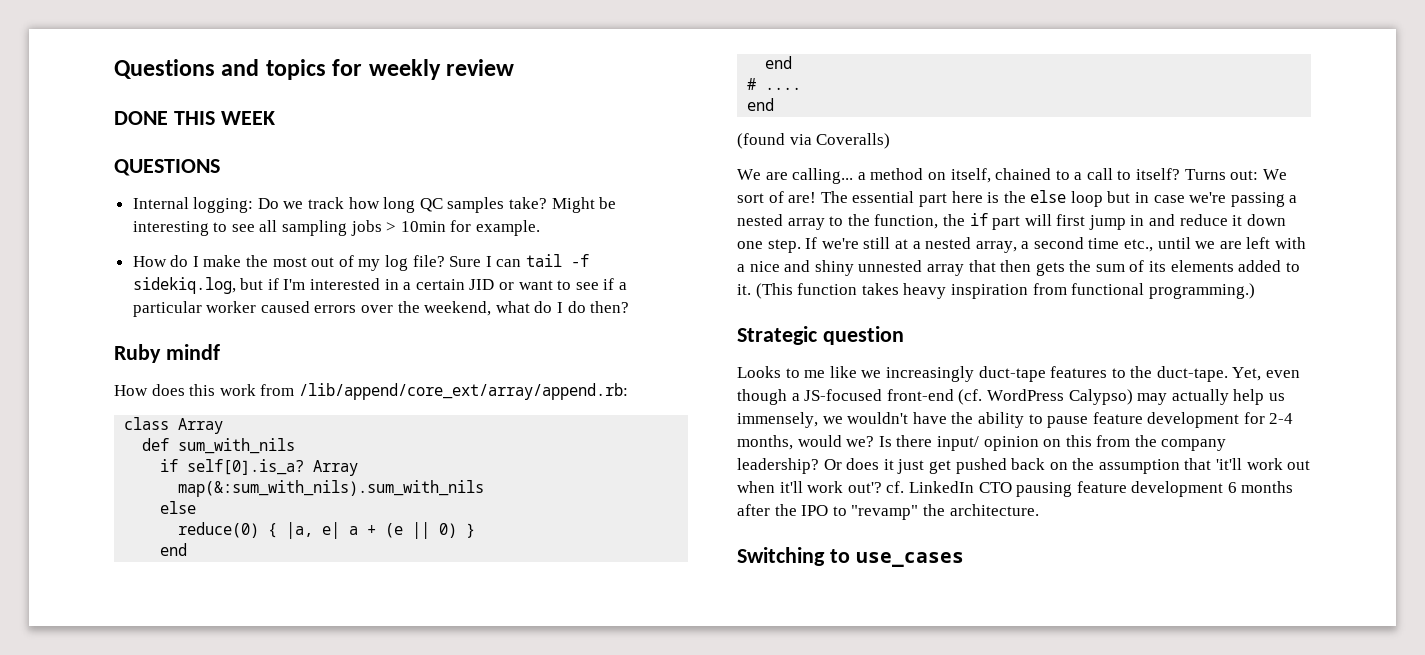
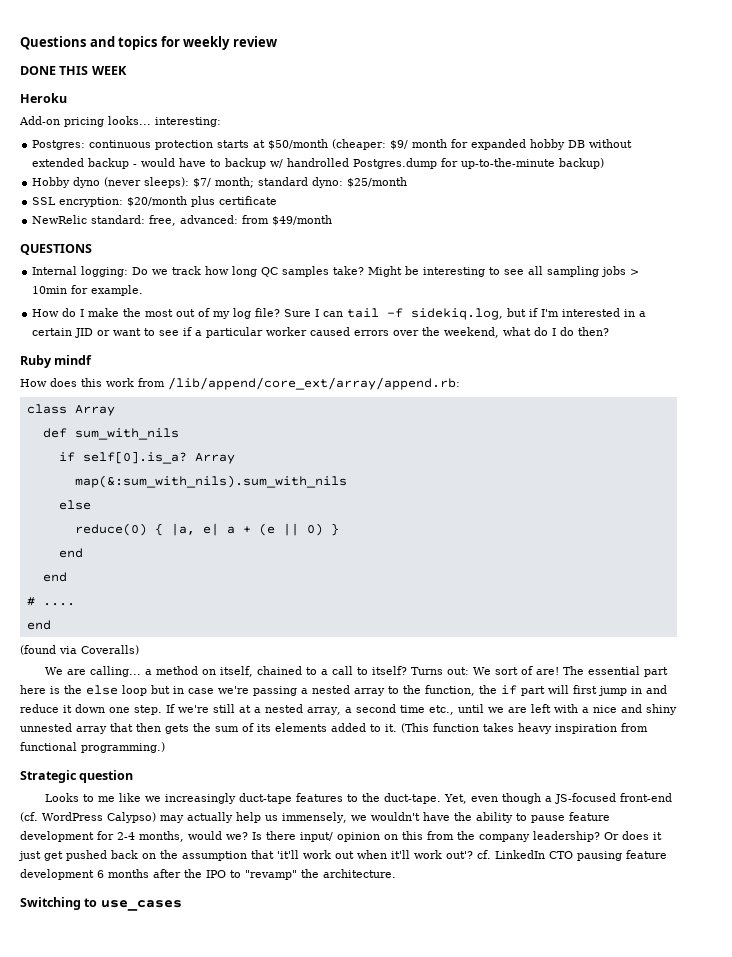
(275, 118) none -> [20,93,67,103] [19,116,221,127] [32,139,633,150] [32,158,605,169] [32,177,408,188] [32,196,278,207] [32,215,333,226] // Heroku // Add-on pricing looks... interesting: // Postgres: continuous protection starts at $50/month (cheaper: $9/ month for expanded hobby DB without extended backup - would have to backup w/ handrolled Postgres.dump for up-to-the-minute backup) // Hobby dyno (never sleeps): $7/ month; standard dyno: $25/month // SSL encryption: $20/month plus certificate // NewRelic standard: free, advanced: from $49/month

